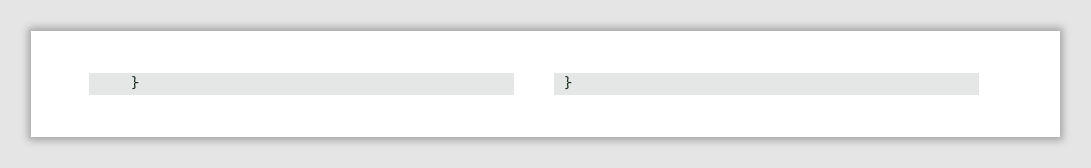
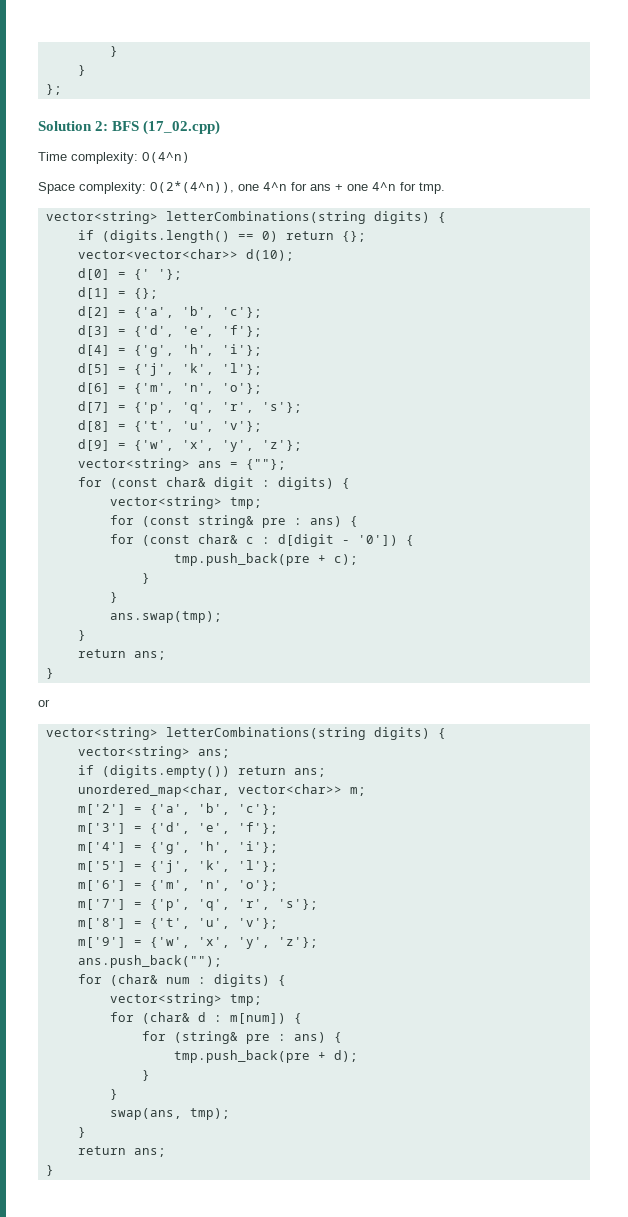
[130,76,139,90] [563,76,572,90] } // } -> [109,46,118,57] [77,65,86,76] [45,84,62,95] [38,120,221,135] [38,152,190,164] [38,181,445,194] [45,211,446,224] [77,230,366,243] [77,249,294,261] [77,268,182,280] [77,287,158,299] [77,306,262,318] [77,325,262,337] [77,344,262,357] [77,363,262,376] [77,382,262,394] [77,401,302,414] [77,420,262,432] [77,439,302,452] [77,458,286,471] [77,477,350,490] [109,496,262,509] [109,515,358,528] [109,534,414,547] [173,553,358,566] [141,573,150,584] [109,592,118,603] [109,611,222,623] [77,630,86,641] [77,649,166,660] [45,668,54,679] [38,699,50,707] [45,727,446,740] [77,746,230,759] [77,765,326,778] [77,784,366,797] [77,803,278,815] [77,822,278,834] [77,841,278,854] [77,860,278,873] [77,880,278,891] [77,899,318,911] [77,918,278,929] [77,937,318,949] [77,955,222,968] [77,974,286,987] [109,993,262,1006] [109,1012,302,1024] [141,1031,342,1044] [173,1050,358,1063] [141,1070,150,1081] [109,1089,118,1100] [109,1108,230,1120] [77,1127,86,1138] [77,1146,166,1157] [45,1165,54,1176] } // } // }; // Solution 2: BFS (17_02.cpp) // Time complexity: O(4^n) // Space complexity: O(2*(4^n)), one 4^n for ans + one 4^n for tmp. // vector<string> letterCombinations(string digits) { // if (digits.length() == 0) return {}; // vector<vector<char>> d(10); // d[0] = {' '}; // d[1] = {}; // d[2] = {'a', 'b', 'c'}; // d[3] = {'d', 'e', 'f'}; // d[4] = {'g', 'h', 'i'}; // d[5] = {'j', 'k', 'l'}; // d[6] = {'m', 'n', 'o'}; // d[7] = {'p', 'q', 'r', 's'}; // d[8] = {'t', 'u', 'v'}; // d[9] = {'w', 'x', 'y', 'z'}; // vector<string> ans = {""}; // for (const char& digit : digits) { // vector<string> tmp; // for (const string& pre : ans) { // for (const char& c : d[digit - '0']) { // tmp.push_back(pre + c); // } // } // ans.swap(tmp); // } // return ans; // } // or // vector<string> letterCombinations(string digits) { // vector<string> ans; // if (digits.empty()) return ans; // unordered_map<char, vector<char>> m; // m['2'] = {'a', 'b', 'c'}; // m['3'] = {'d', 'e', 'f'}; // m['4'] = {'g', 'h', 'i'}; // m['5'] = {'j', 'k', 'l'}; // m['6'] = {'m', 'n', 'o'}; // m['7'] = {'p', 'q', 'r', 's'}; // m['8'] = {'t', 'u', 'v'}; // m['9'] = {'w', 'x', 'y', 'z'}; // ans.push_back(""); // for (char& num : digits) { // vector<string> tmp; // for (char& d : m[num]) { // for (string& pre : ans) { // tmp.push_back(pre + d); // } // } // swap(ans, tmp); // } // return ans; // }

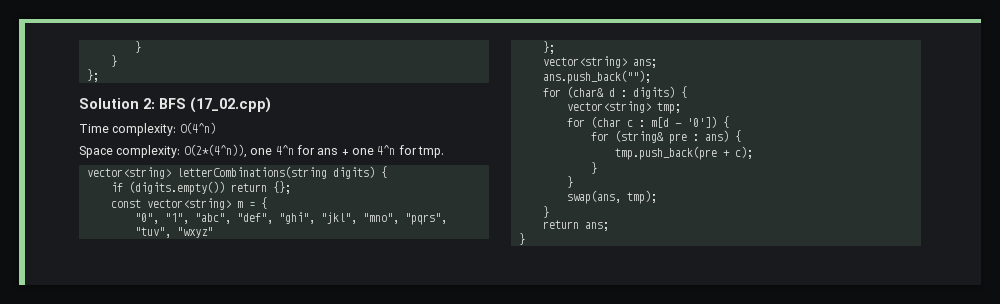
[101,230,278,243] (digits.length() == 0) -> [128,181,225,195] (digits.empty())
[77,249,294,261] [77,268,182,280] [77,287,158,299] [77,306,262,318] [77,325,262,337] [77,344,262,357] [77,363,262,376] [77,382,262,394] [77,401,302,414] [77,420,262,432] [77,439,302,452] [77,458,286,471] [77,477,350,490] [109,496,262,509] [109,515,358,528] [109,534,238,546] vector<vector<char>> d(10); // d[0] = {' '}; // d[1] = {}; // d[2] = {'a', 'b', 'c'}; // d[3] = {'d', 'e', 'f'}; // d[4] = {'g', 'h', 'i'}; // d[5] = {'j', 'k', 'l'}; // d[6] = {'m', 'n', 'o'}; // d[7] = {'p', 'q', 'r', 's'}; // d[8] = {'t', 'u', 'v'}; // d[9] = {'w', 'x', 'y', 'z'}; // vector<string> ans = {""}; // for (const char& digit : digits) { // vector<string> tmp; // for (const string& pre : ans) { // for (const char& -> [110,197,267,210] [134,212,447,225] [134,227,213,238] [542,41,555,54] [542,56,657,68] [542,70,651,84] [542,86,687,99] [566,101,681,114] [566,116,621,128] const vector<string> m = { // "0", "1", "abc", "def", "ghi", "jkl", "mno", "pqrs", "tuv", "wxyz" // }; // vector<string> ans; // ans.push_back(""); // for (char& d : digits) { // vector<string> tmp; // for (char
[277,534,334,547] d[digit -> [650,117,669,128] m[d
[173,553,358,566] [141,573,150,584] [109,592,118,603] [109,611,222,623] [77,630,86,641] [77,649,166,660] [45,668,54,679] [38,699,50,707] [45,727,446,740] [77,746,230,759] [77,765,326,778] [77,784,366,797] [77,803,278,815] [77,822,278,834] [77,841,278,854] [77,860,278,873] [77,880,278,891] [77,899,318,911] [77,918,278,929] [77,937,318,949] [77,955,222,968] [77,974,286,987] [109,993,262,1006] [109,1012,302,1024] // tmp.push_back(pre + c); // } // } // ans.swap(tmp); // } // return ans; // } // or // vector<string> letterCombinations(string digits) { // vector<string> ans; // if (digits.empty()) return ans; // unordered_map<char, vector<char>> m; // m['2'] = {'a', 'b', 'c'}; // m['3'] = {'d', 'e', 'f'}; // m['4'] = {'g', 'h', 'i'}; // m['5'] = {'j', 'k', 'l'}; // m['6'] = {'m', 'n', 'o'}; // m['7'] = {'p', 'q', 'r', 's'}; // m['8'] = {'t', 'u', 'v'}; // m['9'] = {'w', 'x', 'y', 'z'}; // ans.push_back(""); // for (char& num : digits) { // vector<string> tmp; // for (char& d : m[num]) { -> (729, 122) none
[333,1050,358,1062] d); -> [734,146,753,159] c);

